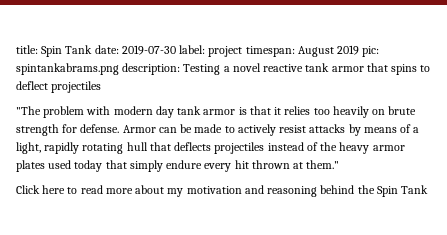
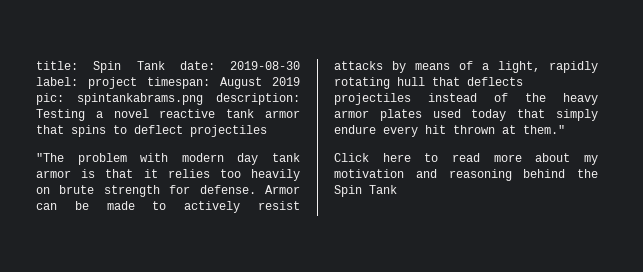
[121,45,176,55] 2019-07-30 -> [230,61,300,70] 2019-08-30

